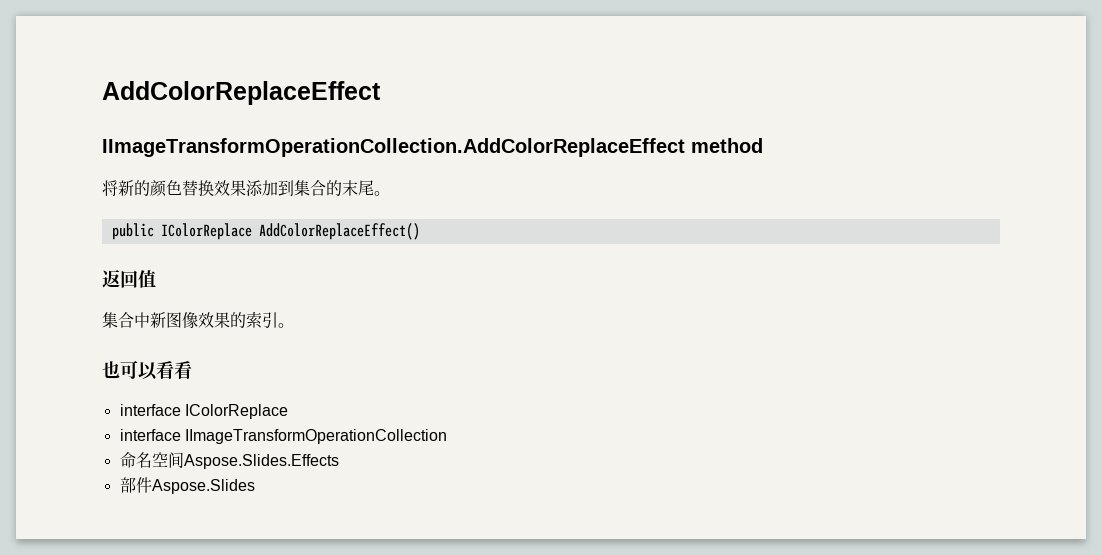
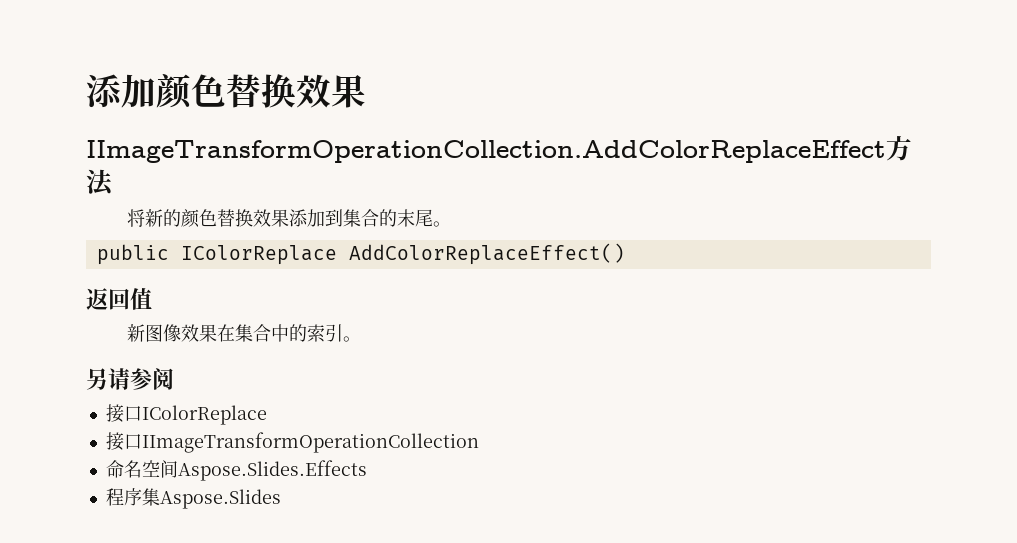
[102,81,381,105] AddColorReplaceEffect -> [86,74,366,109] 添加颜色替换效果
[691,138,763,153] method -> [886,136,912,161] [86,169,114,196] 方法
[102,312,150,328] 集合中 -> (152, 299) none
(230, 320) none -> [217,324,290,342] 在集合中
[102,360,192,380] [119,404,181,416] 也可以看看 // interface -> [86,368,174,390] [105,404,142,423] 另请参阅 // 接口
[119,429,181,441] interface -> [105,432,142,451] 接口
[119,477,152,493] 部件 -> [105,488,160,506] 程序集

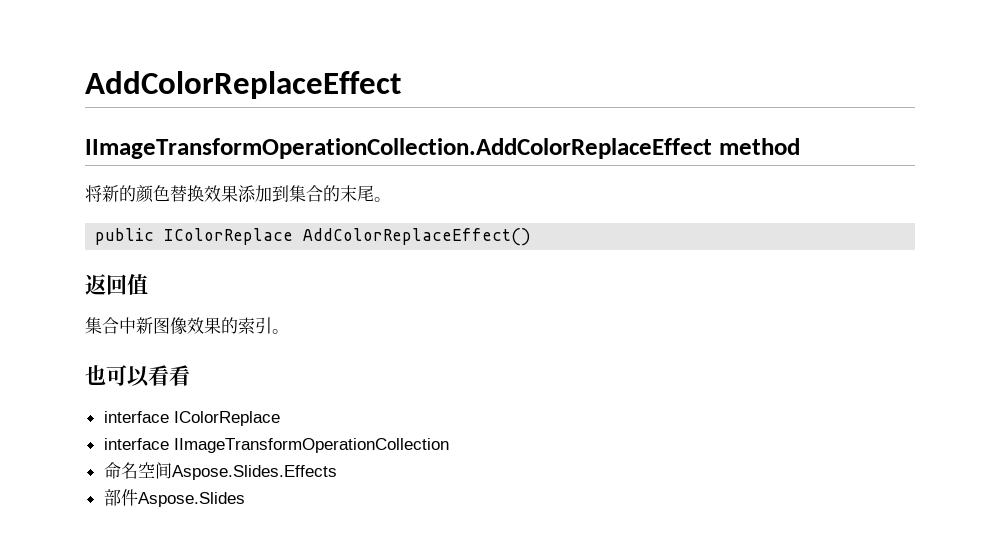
[86,74,366,109] 添加颜色替换效果 -> [85,71,401,99] AddColorReplaceEffect
[886,136,912,161] [86,169,114,196] 方法 -> [718,138,800,155] method
(152, 299) none -> [85,317,136,334] 集合中
[217,324,290,342] 在集合中 -> (221, 325) none
[86,368,174,390] [105,404,142,423] 另请参阅 // 接口 -> [85,365,190,387] [103,411,169,423] 也可以看看 // interface
[105,432,142,451] 接口 -> [103,438,169,450] interface
[105,488,160,506] 程序集 -> [103,489,138,506] 部件

